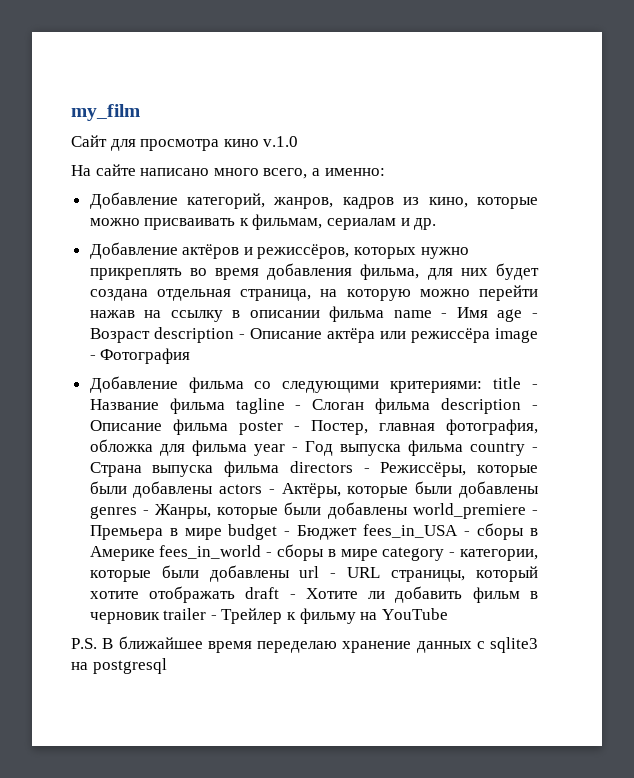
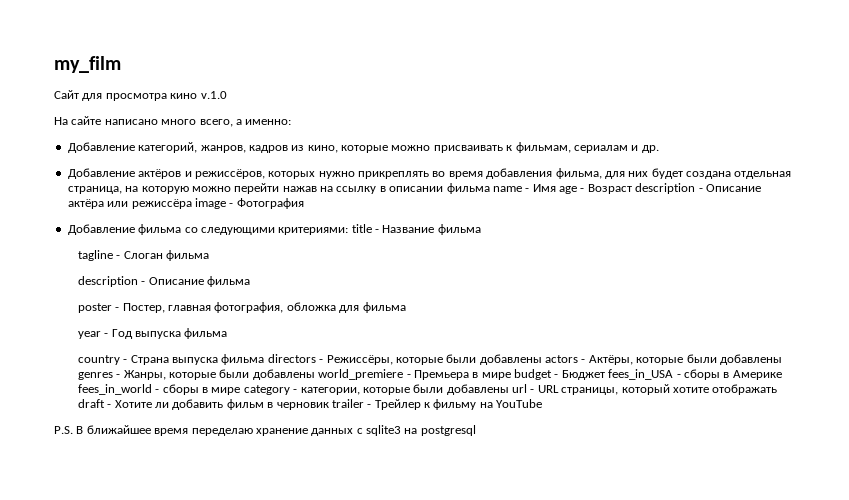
(225, 406) none -> (481, 229) //
(431, 406) none -> (210, 255) //
(228, 427) none -> (251, 281) //
(247, 448) none -> (406, 307) //
(463, 448) none -> (228, 333) //

